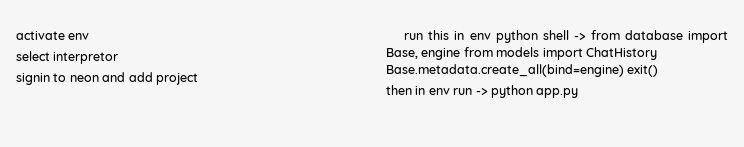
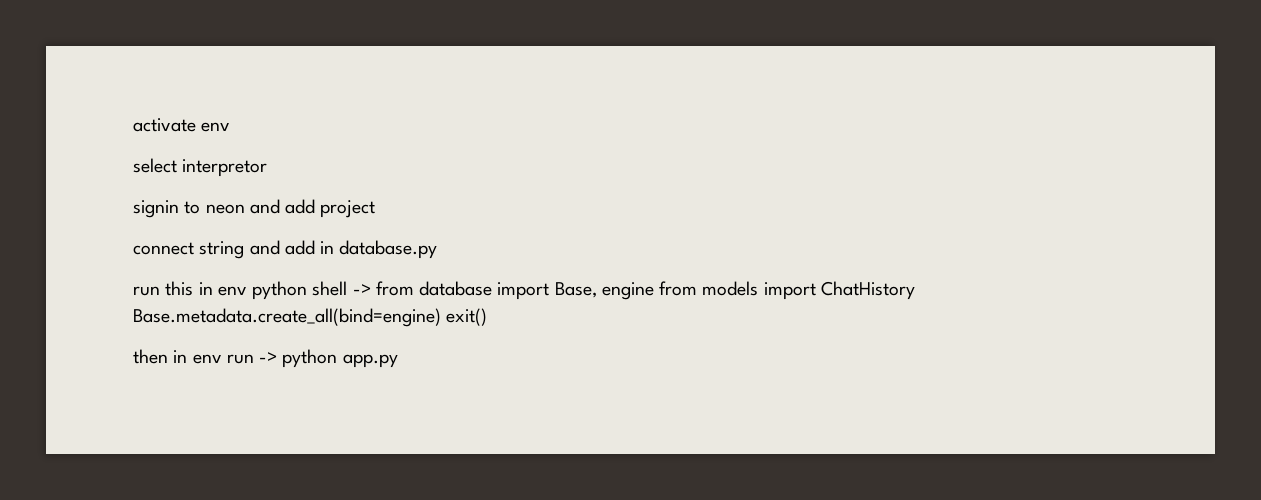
(198, 79) none -> [133,240,438,259] // connect string and add in database.py

